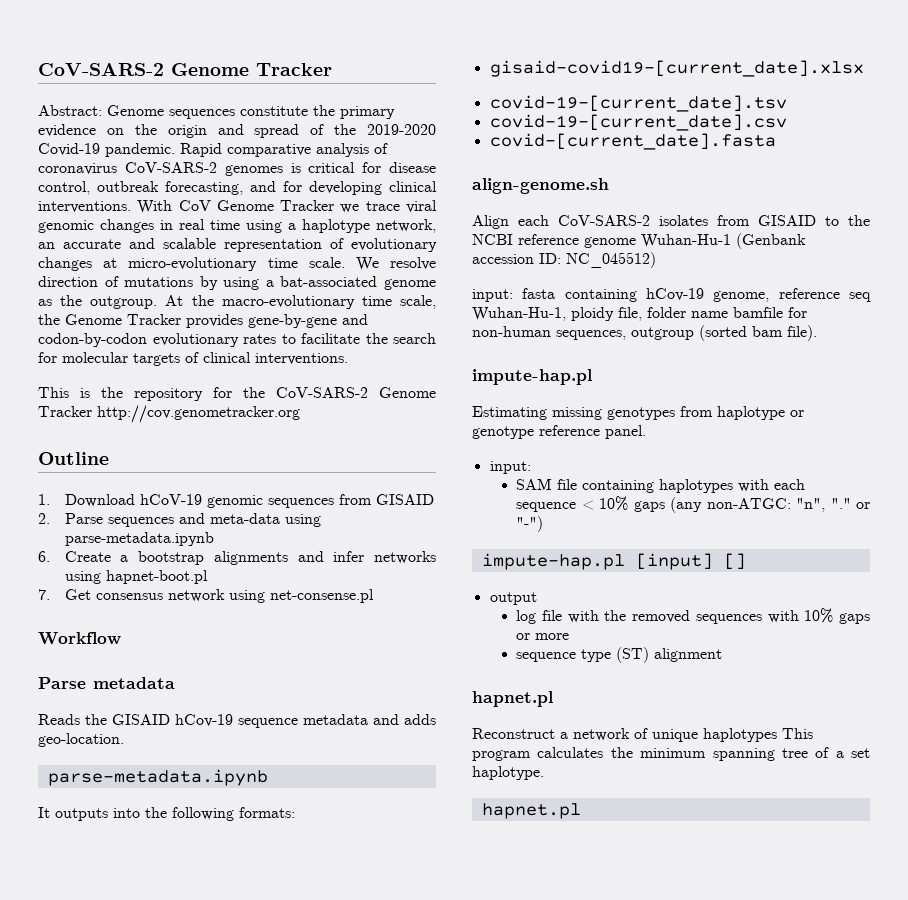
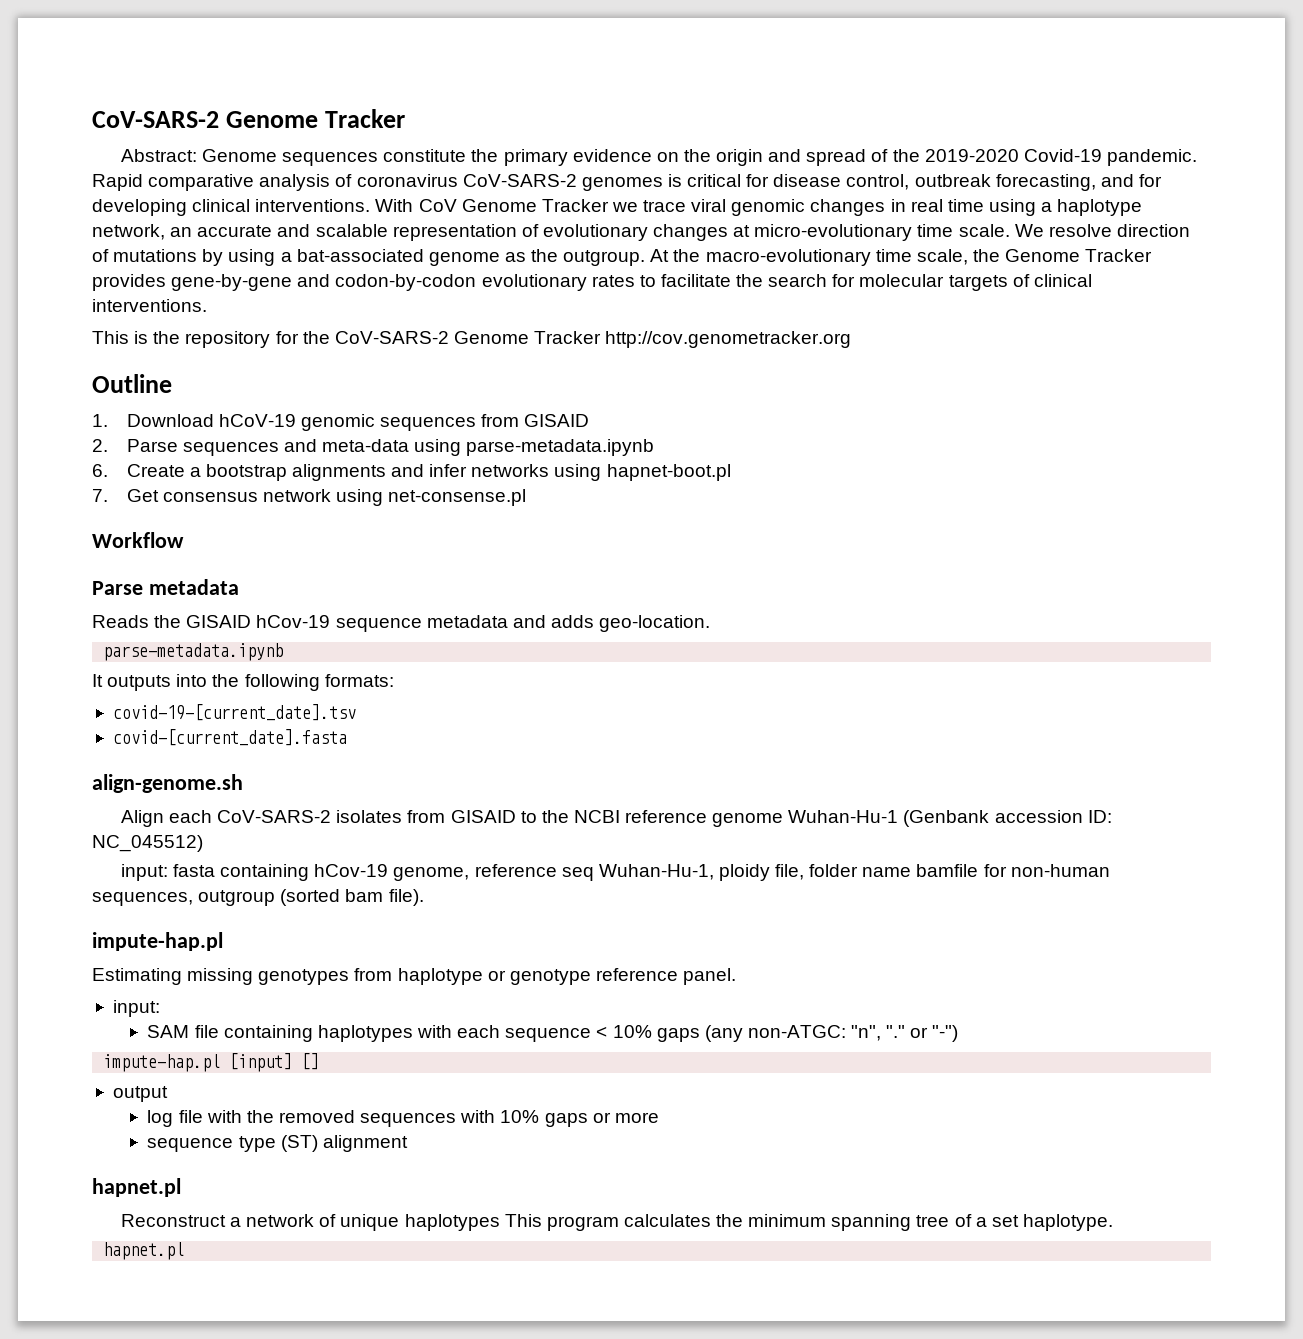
[489,60,864,77] // gisaid-covid19-[current_date].xlsx -> (394, 680) none
[489,114,787,131] // covid-19-[current_date].csv -> (356, 712) none

